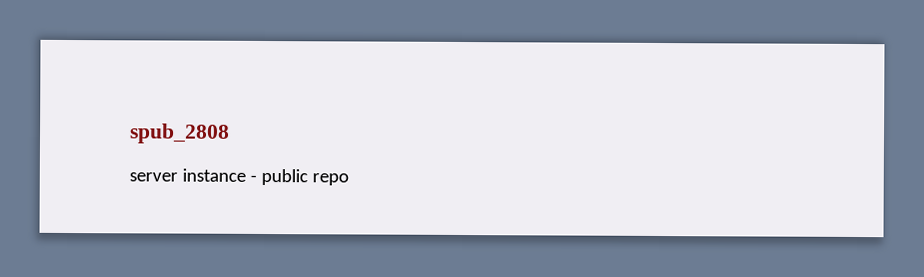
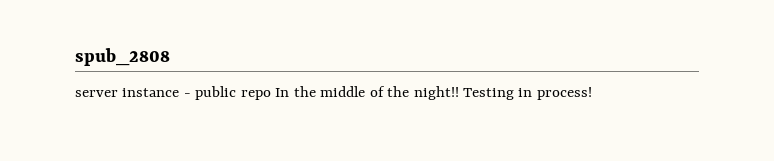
(349, 179) none -> [275,86,592,100] In the middle of the night!! Testing in process!

